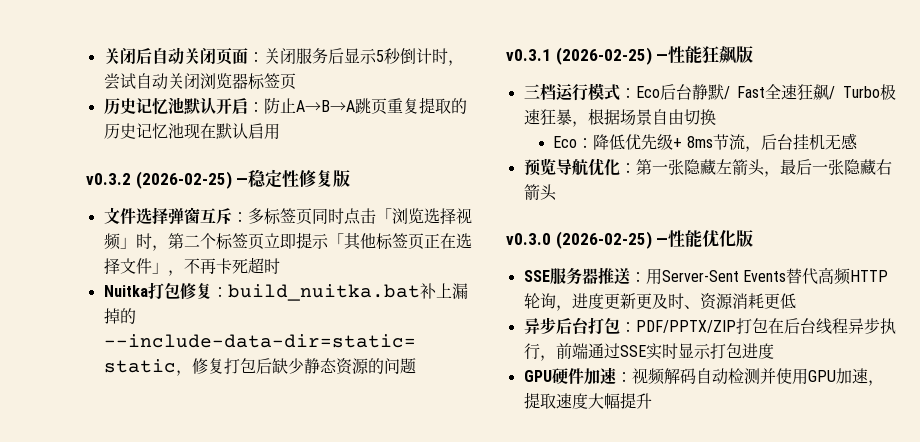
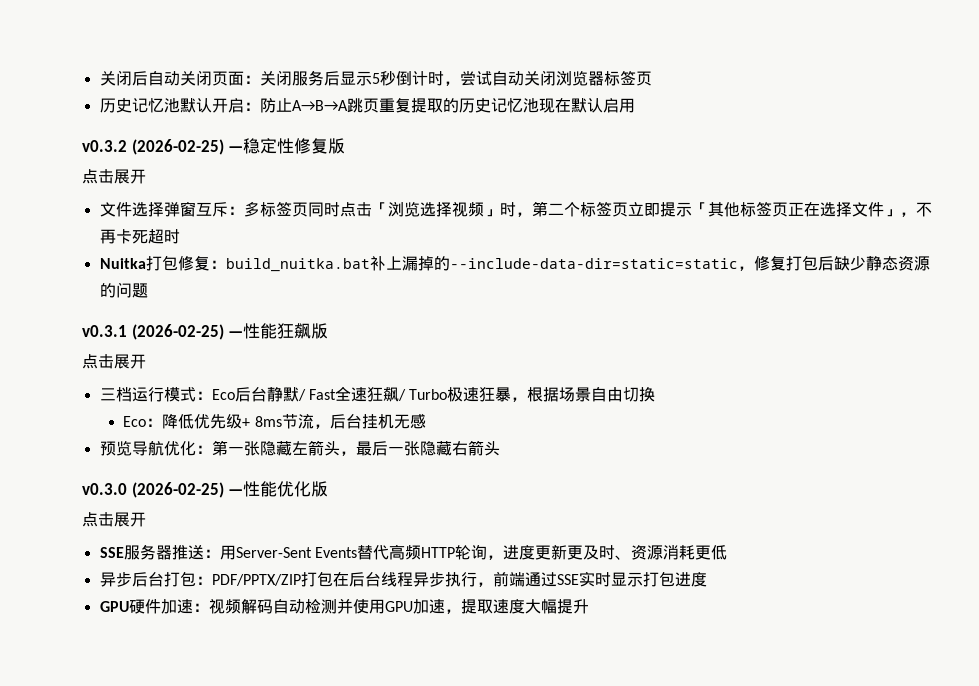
(351, 178) none -> [82,169,146,184] // 点击展开
(754, 54) none -> [82,354,146,369] // 点击展开
(754, 238) none -> [82,512,146,527] // 点击展开

